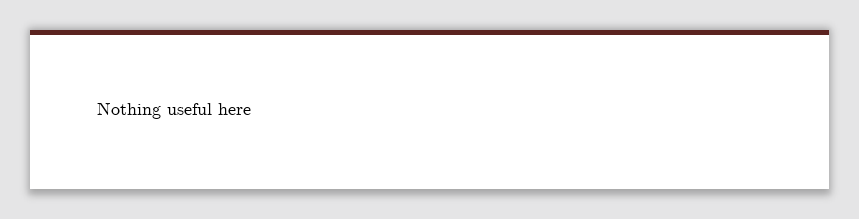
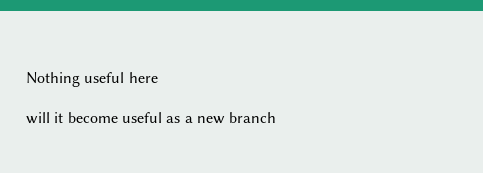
(251, 109) none -> [26,112,277,124] // will it become useful as a new branch

